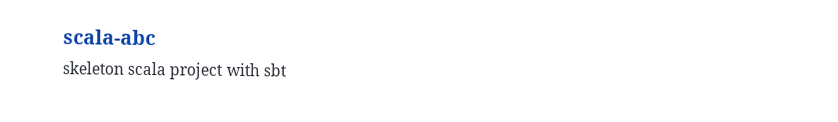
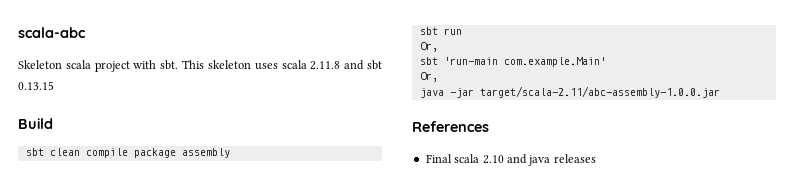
[62,61,124,75] skeleton -> [18,60,62,69] Skeleton
[262,63,287,77] sbt -> [160,60,382,70] [18,81,54,90] [18,118,53,129] [25,148,230,158] [419,27,462,35] [419,42,438,52] [419,57,606,67] [419,72,438,82] [419,86,720,98] [412,121,489,132] [425,154,596,166] sbt. This skeleton uses scala 2.11.8 and sbt 0.13.15 // Build // sbt clean compile package assembly // sbt run // Or, // sbt 'run-main com.example.Main' // Or, // java -jar target/scala-2.11/abc-assembly-1.0.0.jar // References // Final scala 2.10 and java releases

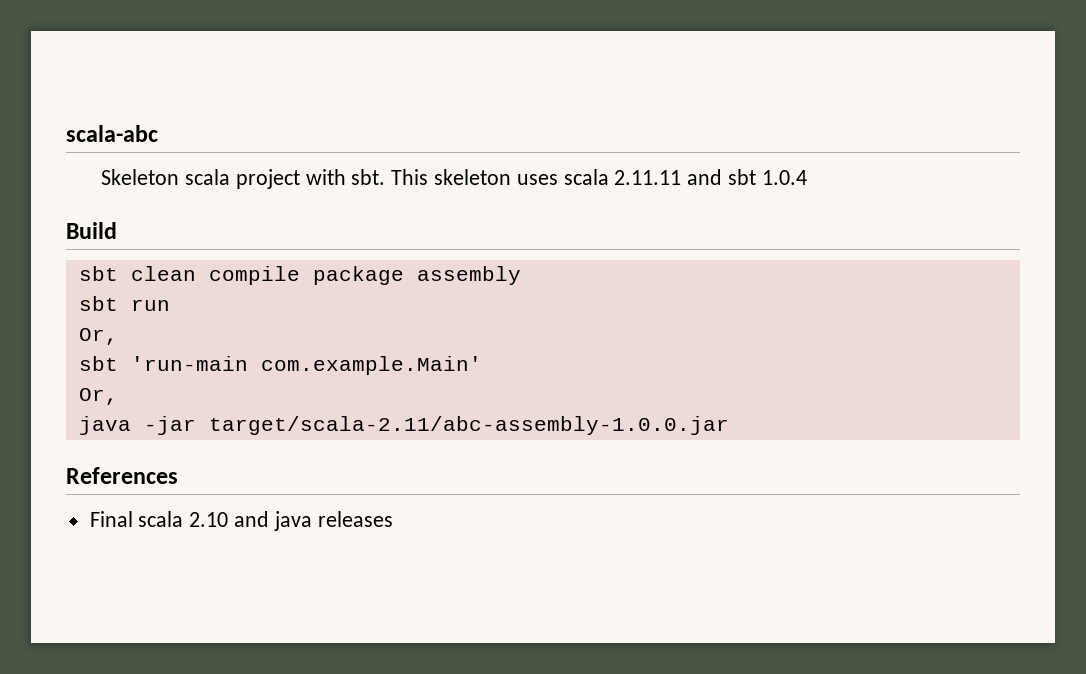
[310,61,341,70] 2.11.8 -> [614,170,682,185] 2.11.11
[18,81,54,90] 0.13.15 -> [761,170,807,185] 1.0.4

